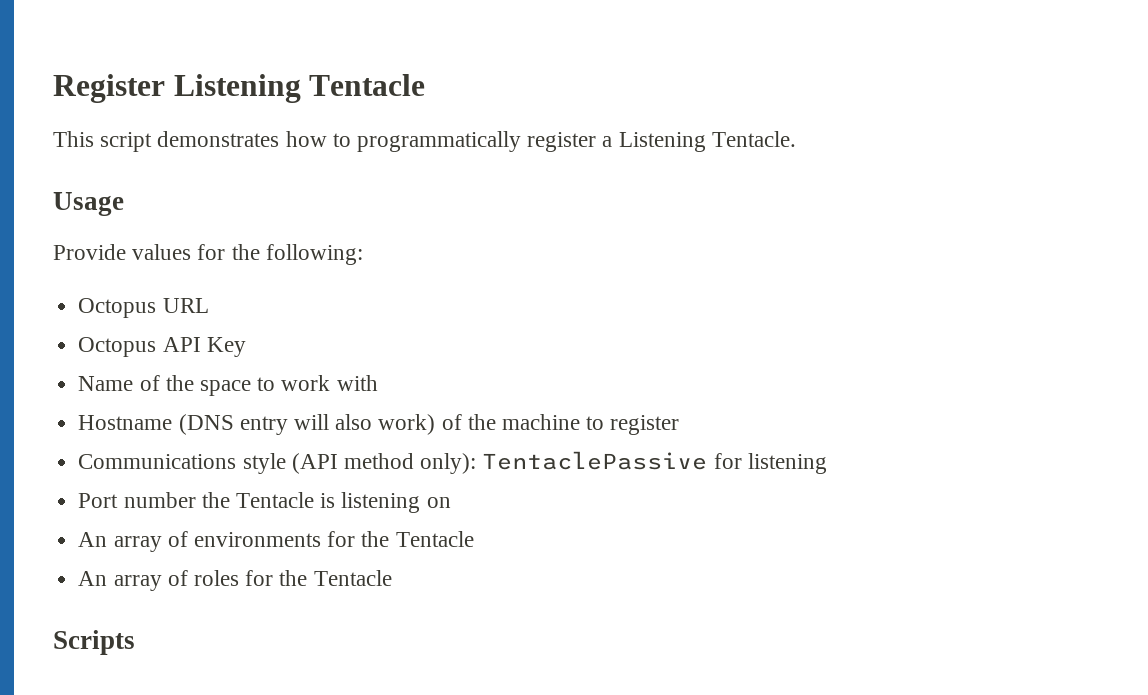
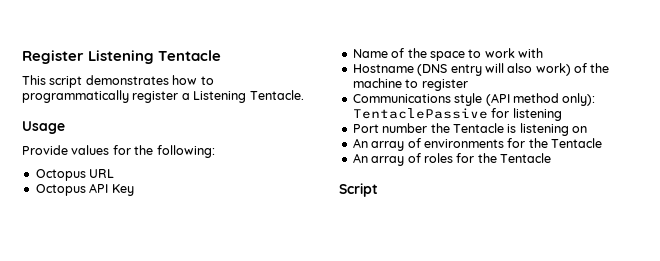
[53,630,135,655] Scripts -> [339,183,378,197] Script

